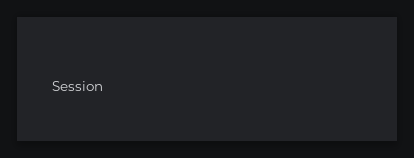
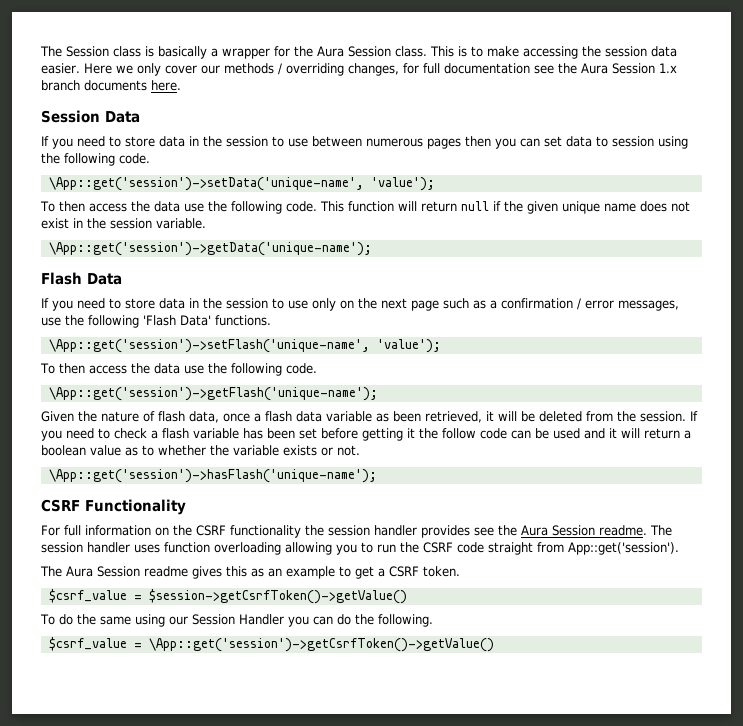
[52,81,103,91] Session -> [40,46,677,59] [41,63,677,76] [41,80,181,91] [41,110,140,123] [41,136,688,149] [41,153,150,166] [48,177,435,191] [40,201,690,214] [41,218,206,229] [48,242,372,256] [41,272,122,285] [41,298,679,311] [41,315,271,328] [48,339,441,353] [40,363,317,376] [48,387,378,401] [41,411,698,423] [41,428,691,441] [41,445,360,456] [48,469,377,483] [41,499,186,515] [41,525,672,538] [41,542,679,555] [40,566,460,579] [48,589,407,604] [40,614,433,627] [48,637,494,652] The Session class is basically a wrapper for the Aura Session class. This is to make accessing the session data easier. Here we only cover our methods / overriding changes, for full documentation see the Aura Session 1.x branch documents here. // Session Data // If you need to store data in the session to use between numerous pages then you can set data to session using the following code. // \App::get('session')->setData('unique-name', 'value'); // To then access the data use the following code. This function will return null if the given unique name does not exist in the session variable. // \App::get('session')->getData('unique-name'); // Flash Data // If you need to store data in the session to use only on the next page such as a confirmation / error messages, use the following 'Flash Data' functions. // \App::get('session')->setFlash('unique-name', 'value'); // To then access the data use the following code. // \App::get('session')->getFlash('unique-name'); // Given the nature of flash data, once a flash data variable as been retrieved, it will be deleted from the session. If you need to check a flash variable has been set before getting it the follow code can be used and it will return a boolean value as to whether the variable exists or not. // \App::get('session')->hasFlash('unique-name'); // CSRF Functionality // For full information on the CSRF functionality the session handler provides see the Aura Session readme. The session handler uses function overloading allowing you to run the CSRF code straight from App::get('session'). // The Aura Session readme gives this as an example to get a CSRF token. // $csrf_value = $session->getCsrfToken()->getValue() // To do the same using our Session Handler you can do the following. // $csrf_value = \App::get('session')->getCsrfToken()->getValue()

